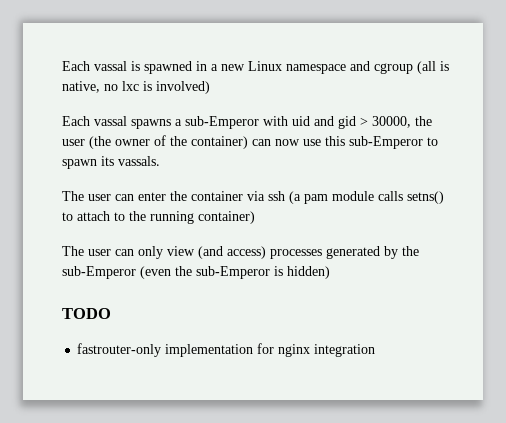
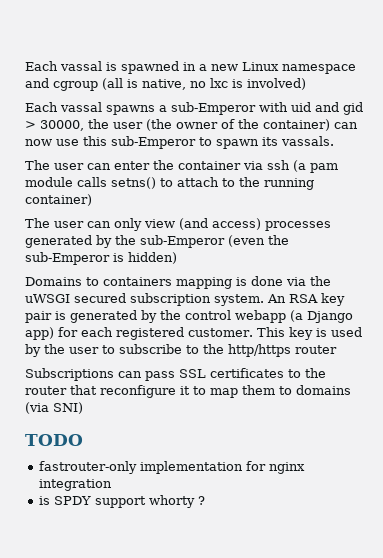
(330, 272) none -> [25,276,331,289] [25,293,345,306] [25,310,353,323] [25,327,362,340] [25,344,337,357] [25,368,326,381] [25,385,351,398] [25,402,83,414] // Domains to containers mapping is done via the uWSGI secured subscription system. An RSA key pair is generated by the control webapp (a Django app) for each registered customer. This key is used by the user to subscribe to the http/https router // Subscriptions can pass SSL certificates to the router that reconfigure it to map them to domains (via SNI)
(376, 350) none -> [39,495,206,508] // is SPDY support whorty ?

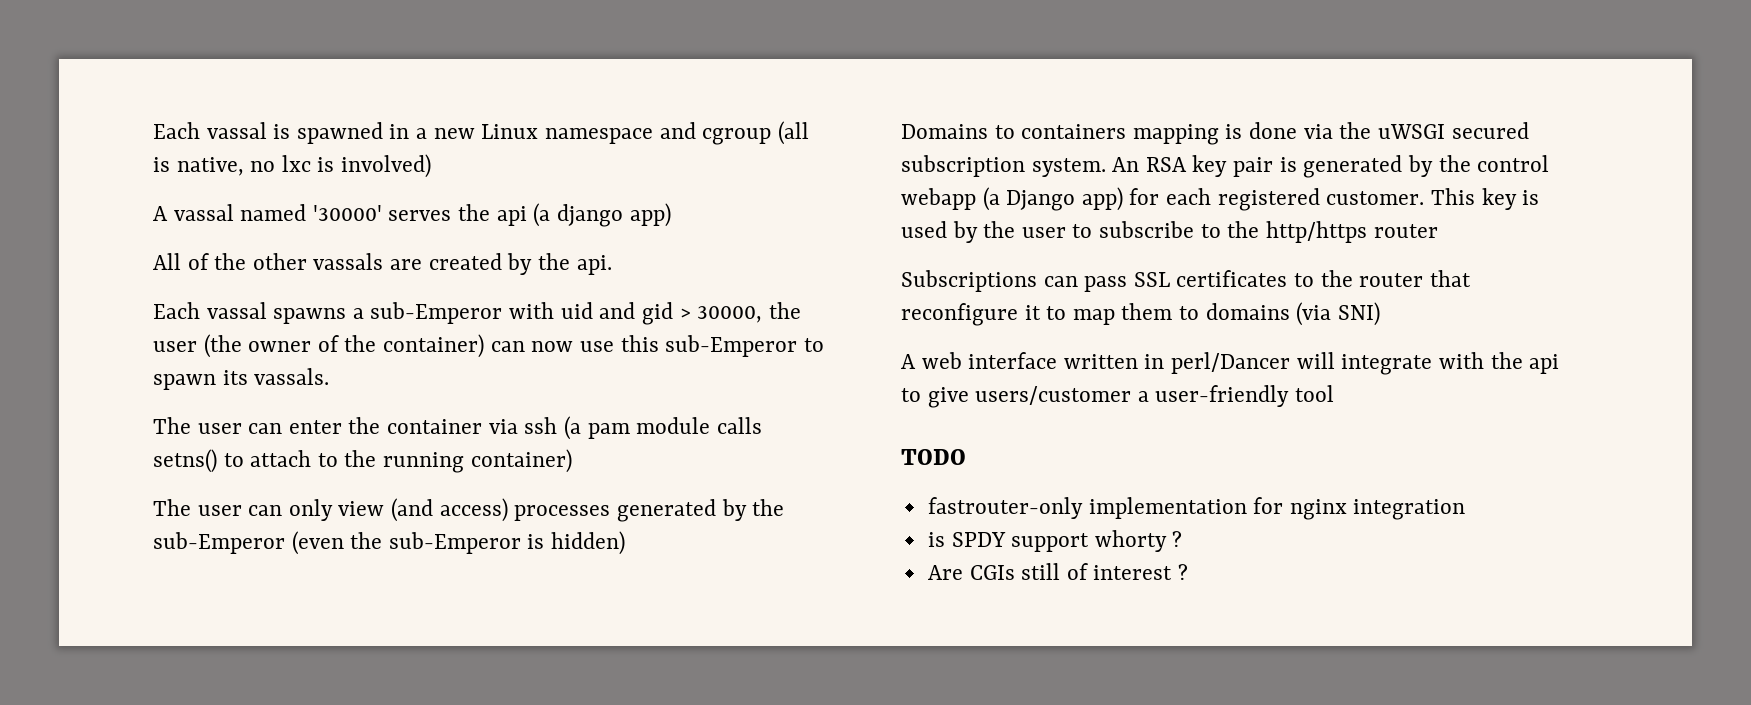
(306, 84) none -> [153,203,671,227] [153,253,612,275] // A vassal named '30000' serves the api (a django app) // All of the other vassals are created by the api.
(83, 408) none -> [901,352,1560,375] [901,385,1335,408] // A web interface written in perl/Dancer will integrate with the api to give users/customer a user-friendly tool
(206, 500) none -> [927,563,1189,580] // Are CGIs still of interest ?

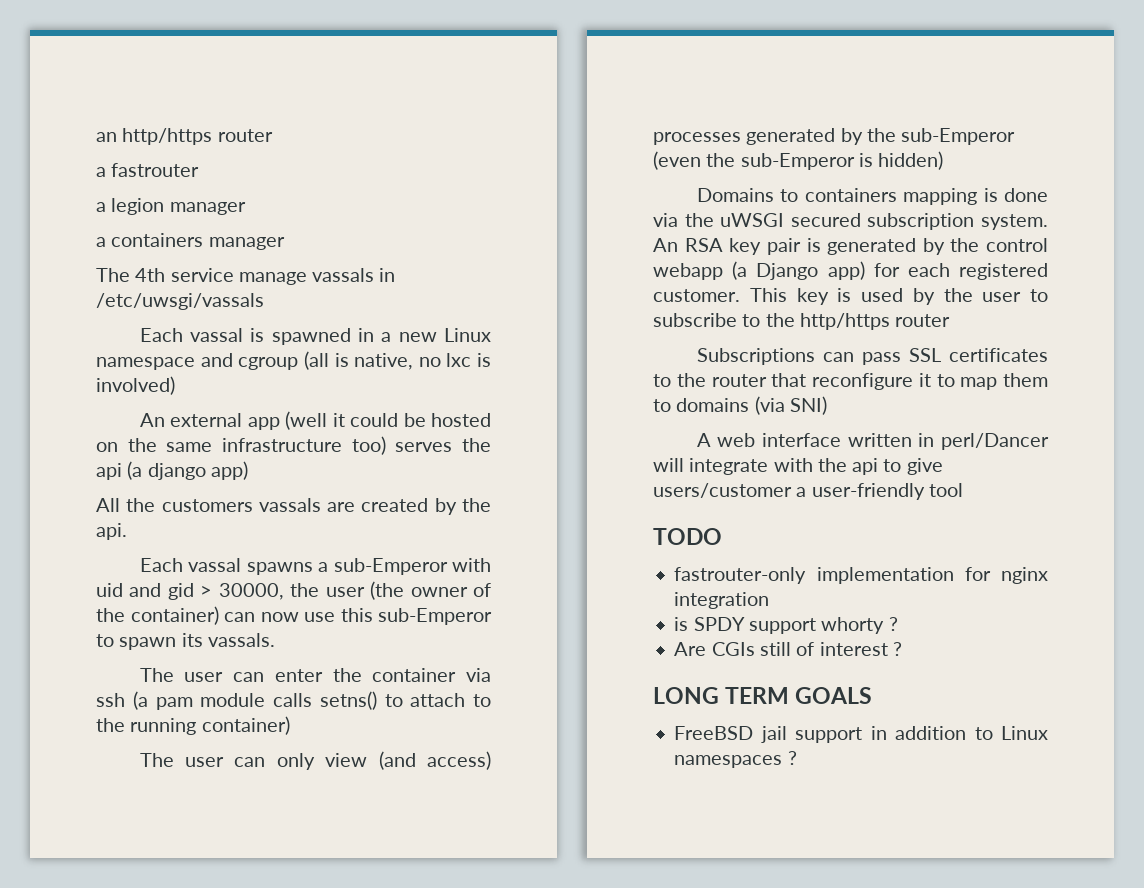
(153, 130) none -> [96,128,273,145] [96,163,200,177] [96,198,246,215] [96,233,285,250] [96,268,396,285] [96,293,264,310] an http/https router // a fastrouter // a legion manager // a containers manager // The 4th service manage vassals in /etc/uwsgi/vassals //
[153,204,382,221] A vassal named '30000' -> [139,411,492,430] [96,436,386,455] An external app (well it could be hosted on the same infrastructure too)
[187,253,307,270] of the other -> [126,498,253,512] the customers
(1189, 572) none -> [653,687,873,704] [674,726,1048,743] [674,751,797,768] // LONG TERM GOALS // FreeBSD jail support in addition to Linux namespaces ?

